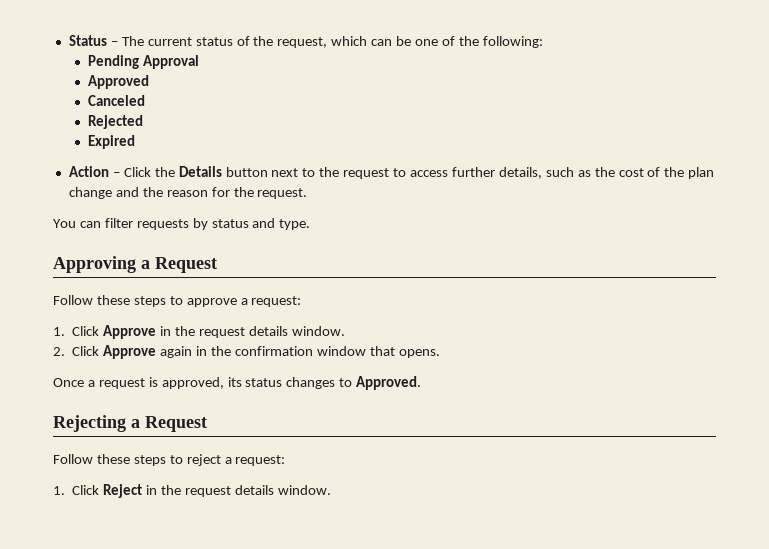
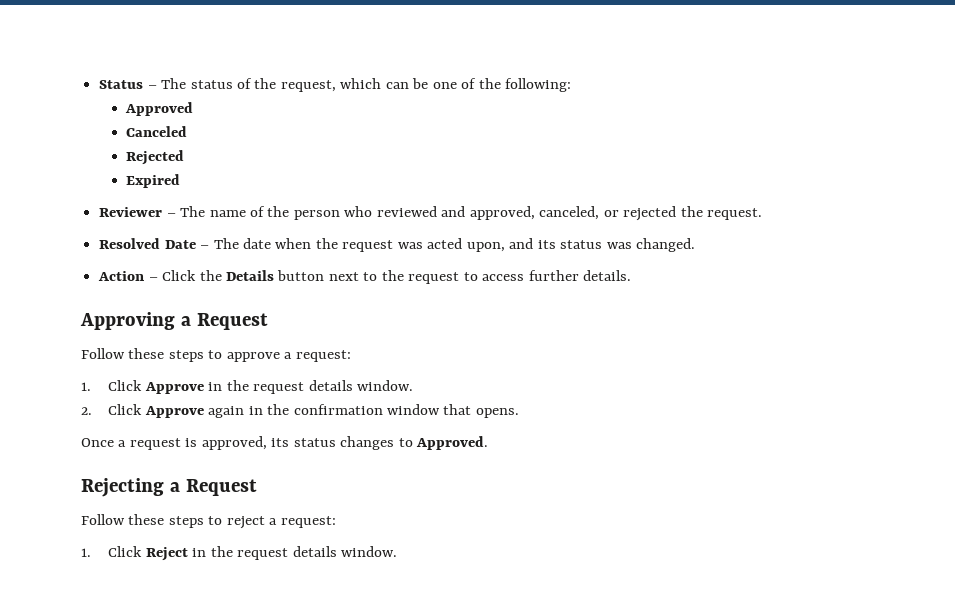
[147,37,192,46] current -> (187, 83) none
[87,55,199,69] // Pending Approval -> (572, 85) none
(135, 142) none -> [99,206,762,221] [99,238,695,252] // Reviewer – The name of the person who reviewed and approved, canceled, or rejected the request. // Resolved Date – The date when the request was acted upon, and its status was changed.
[498,167,715,179] [68,187,308,199] [53,218,311,230] details, such as the cost of the plan change and the reason for the request. // You can filter requests by status and type. -> [583,270,632,281] details.

